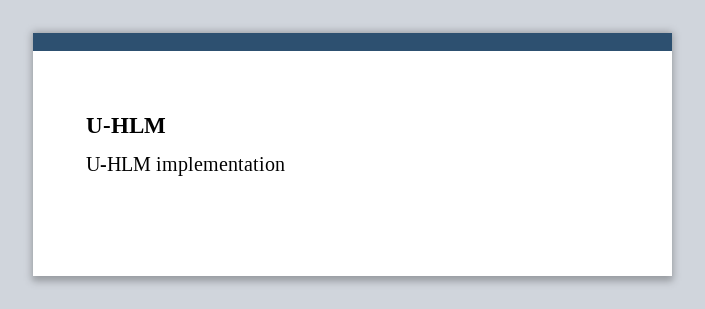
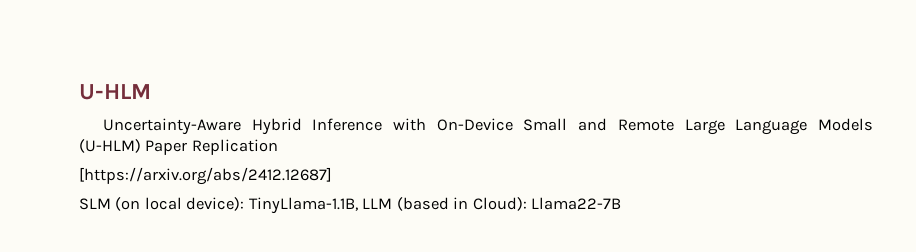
[86,157,286,176] U-HLM implementation -> [102,118,873,135] [79,139,278,155] [79,167,332,185] [79,197,622,214] Uncertainty-Aware Hybrid Inference with On-Device Small and Remote Large Language Models (U-HLM) Paper Replication // [https://arxiv.org/abs/2412.12687] // SLM (on local device): TinyLlama-1.1B, LLM (based in Cloud): Llama22-7B

